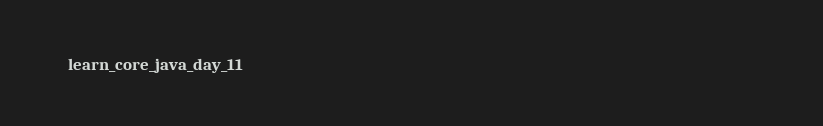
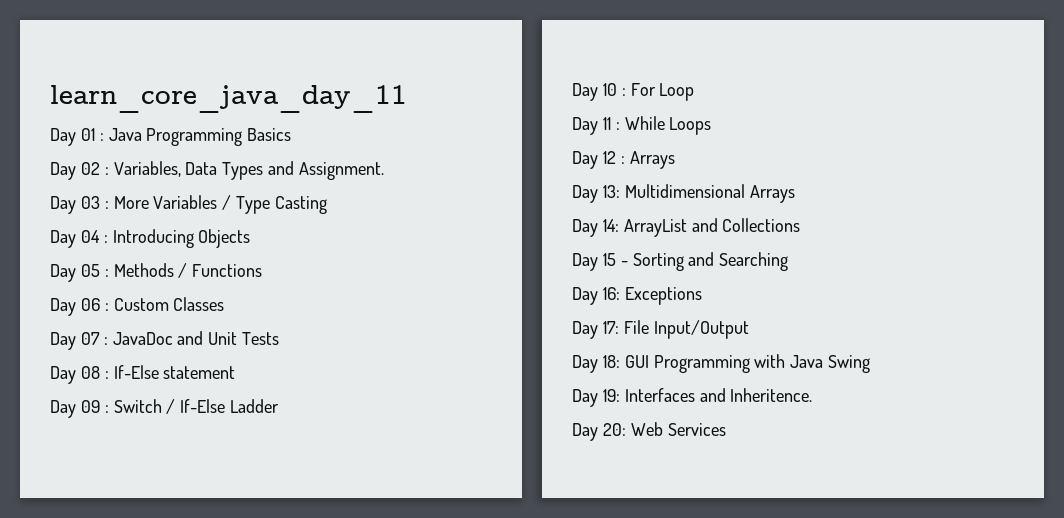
(243, 65) none -> [50,128,292,146] [50,161,384,180] [50,195,327,214] [50,229,251,248] [50,263,263,282] [50,297,225,316] [50,331,280,350] [50,365,236,384] [50,399,280,418] [572,83,695,101] [572,116,712,135] [572,151,675,169] [572,184,795,203] [572,218,801,237] [572,252,789,271] [572,287,702,305] [572,320,749,339] [572,354,871,373] [572,388,813,407] [572,422,726,441] // Day 01 : Java Programming Basics // Day 02 : Variables, Data Types and Assignment. // Day 03 : More Variables / Type Casting // Day 04 : Introducing Objects // Day 05 : Methods / Functions // Day 06 : Custom Classes // Day 07 : JavaDoc and Unit Tests // Day 08 : If-Else statement // Day 09 : Switch / If-Else Ladder // Day 10 : For Loop // Day 11 : While Loops // Day 12 : Arrays // Day 13: Multidimensional Arrays // Day 14: ArrayList and Collections // Day 15 - Sorting and Searching // Day 16: Exceptions // Day 17: File Input/Output // Day 18: GUI Programming with Java Swing // Day 19: Interfaces and Inheritence. // Day 20: Web Services

